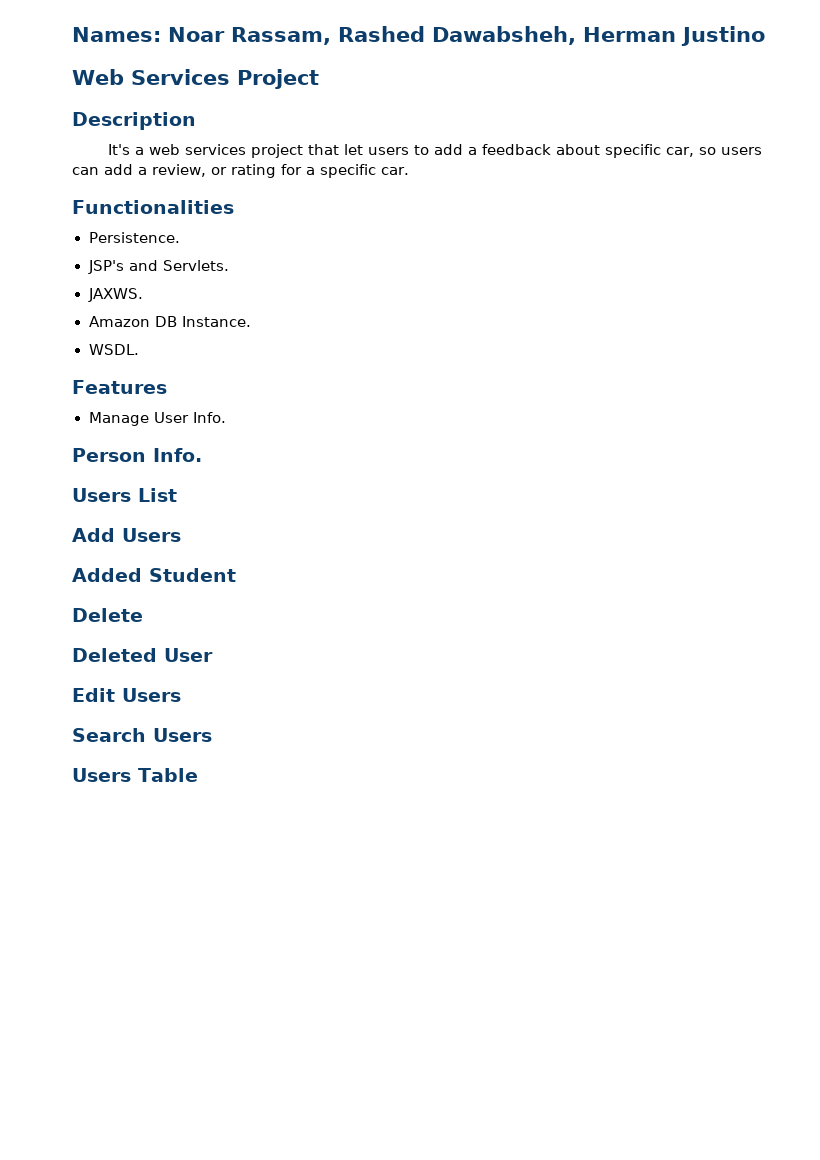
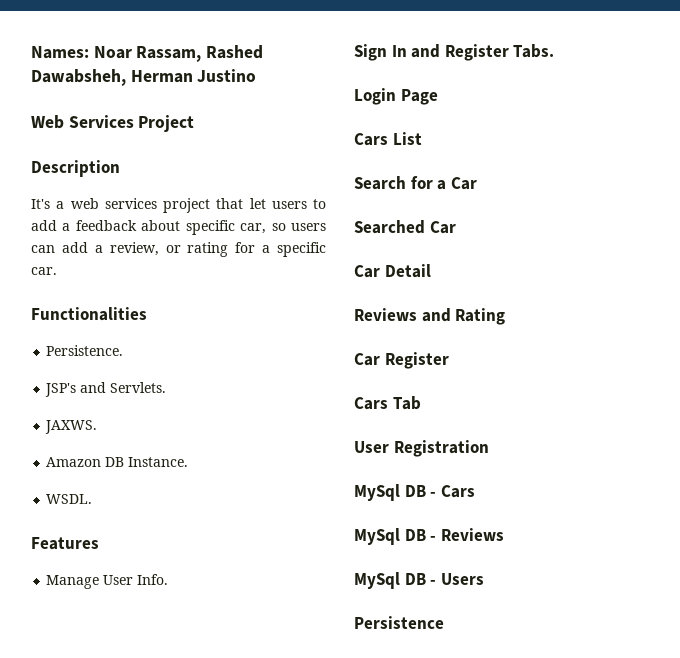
[72,448,202,462] [72,488,177,502] [72,528,181,542] [72,568,236,582] [72,608,143,622] [72,648,213,662] [72,688,181,702] [72,728,212,742] [72,768,198,782] Person Info. // Users List // Add Users // Added Student // Delete // Deleted User // Edit Users // Search Users // Users Table -> [354,44,555,61] [354,88,438,105] [354,132,422,146] [354,176,477,190] [354,220,456,234] [354,264,431,278] [354,308,506,325] [354,352,449,369] [354,396,421,410] [354,440,489,457] [354,484,475,501] [354,528,504,545] [354,572,484,589] [354,616,444,629] Sign In and Register Tabs. // Login Page // Cars List // Search for a Car // Searched Car // Car Detail // Reviews and Rating // Car Register // Cars Tab // User Registration // MySql DB - Cars // MySql DB - Reviews // MySql DB - Users // Persistence

